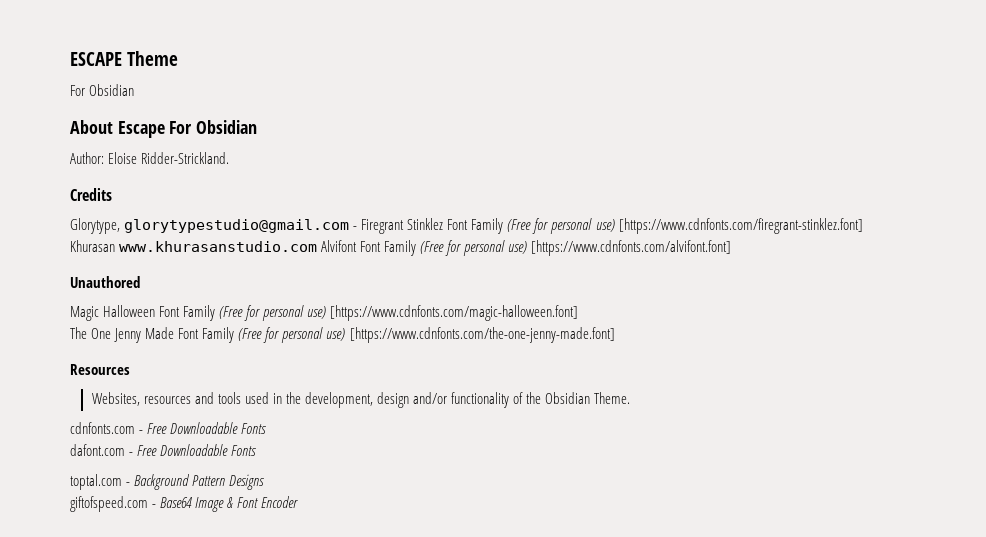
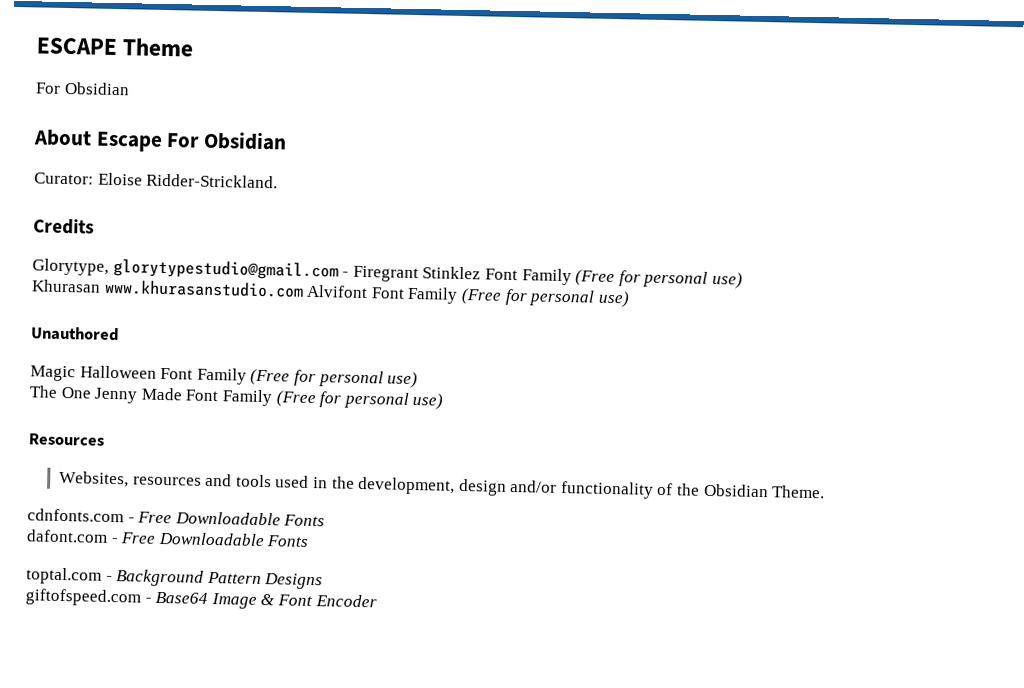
[70,152,104,164] Author: -> [34,172,94,185] Curator:
[618,218,863,234] [https://www.cdnfonts.com/firegrant-stinklez.font] -> (743, 280) none
[531,240,732,256] [https://www.cdnfonts.com/alvifont.font] -> (630, 299) none
[330,305,579,321] [https://www.cdnfonts.com/magic-halloween.font] -> (419, 380) none
[349,327,615,343] [https://www.cdnfonts.com/the-one-jenny-made.font] -> (444, 401) none

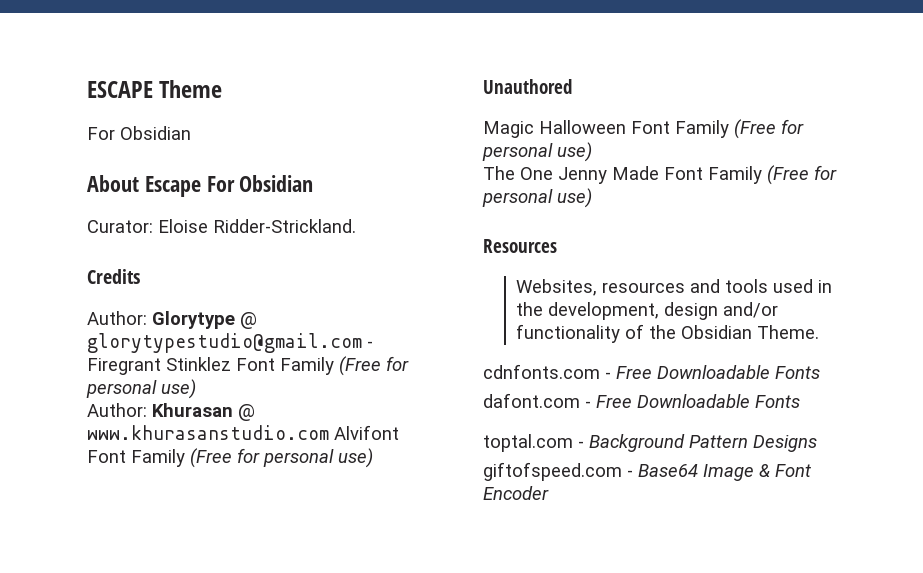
[32,258,109,276] Glorytype, -> [87,311,257,329] Author: Glorytype @
[31,279,101,293] Khurasan -> [87,403,255,421] Author: Khurasan @

